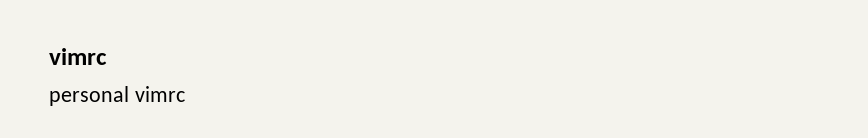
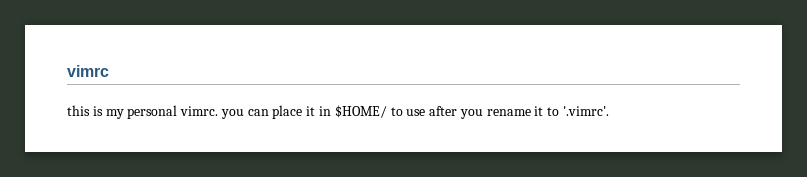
[49,86,185,106] personal vimrc -> [67,105,610,119] this is my personal vimrc. you can place it in $HOME/ to use after you rename it to '.vimrc'.

